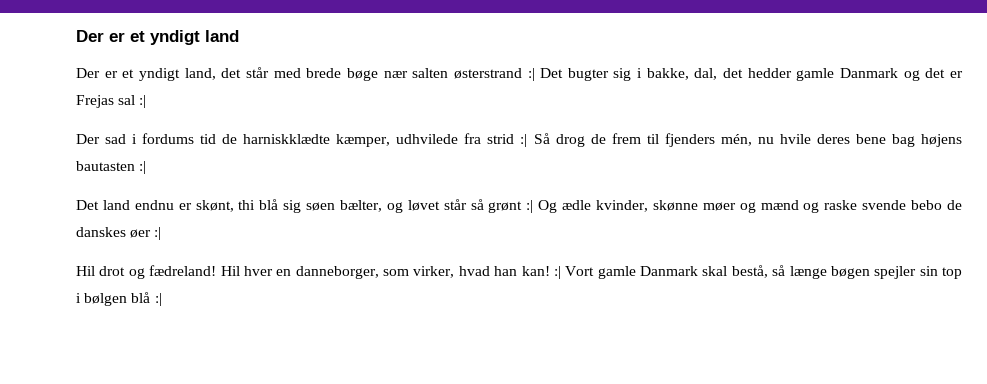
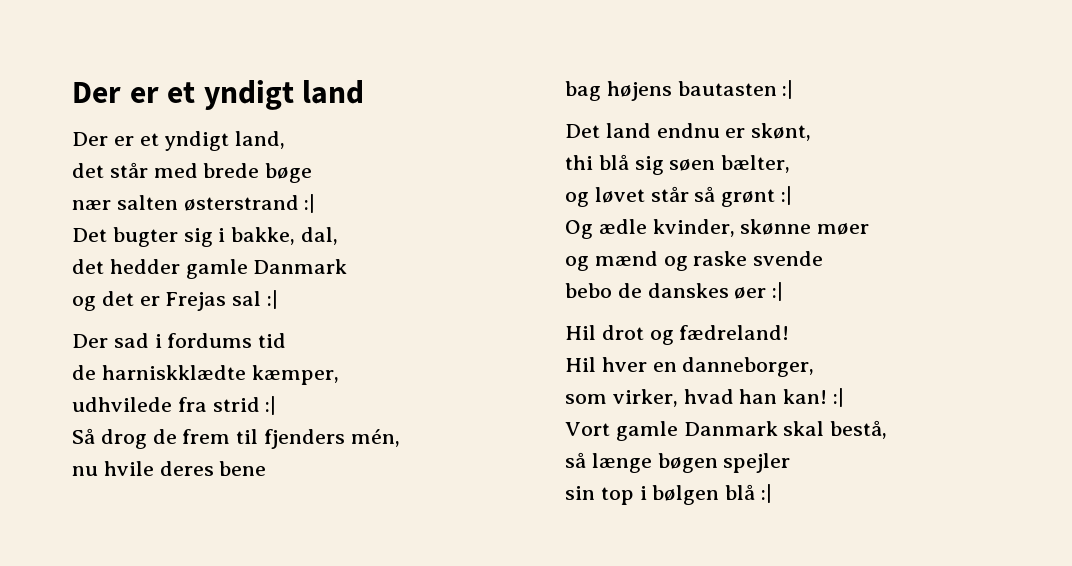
(216, 74) none -> (286, 140) //
(378, 74) none -> (313, 173) //
(535, 74) none -> (316, 203) //
(718, 74) none -> (339, 236) //
(899, 73) none -> (348, 266) //
(217, 139) none -> (287, 340) //
(391, 140) none -> (339, 375) //
(528, 140) none -> (277, 405) //
(752, 140) none -> (400, 438) //
(886, 139) none -> (267, 468) //
(234, 206) none -> (812, 132) //
(382, 206) none -> (791, 164) //
(534, 206) none -> (793, 195) //
(736, 206) none -> (870, 229) //
(907, 205) none -> (824, 258) //
(217, 270) none -> (790, 332) //
(379, 272) none -> (815, 367) //
(561, 272) none -> (845, 397) //
(768, 271) none -> (888, 429) //
(917, 272) none -> (791, 463) //

